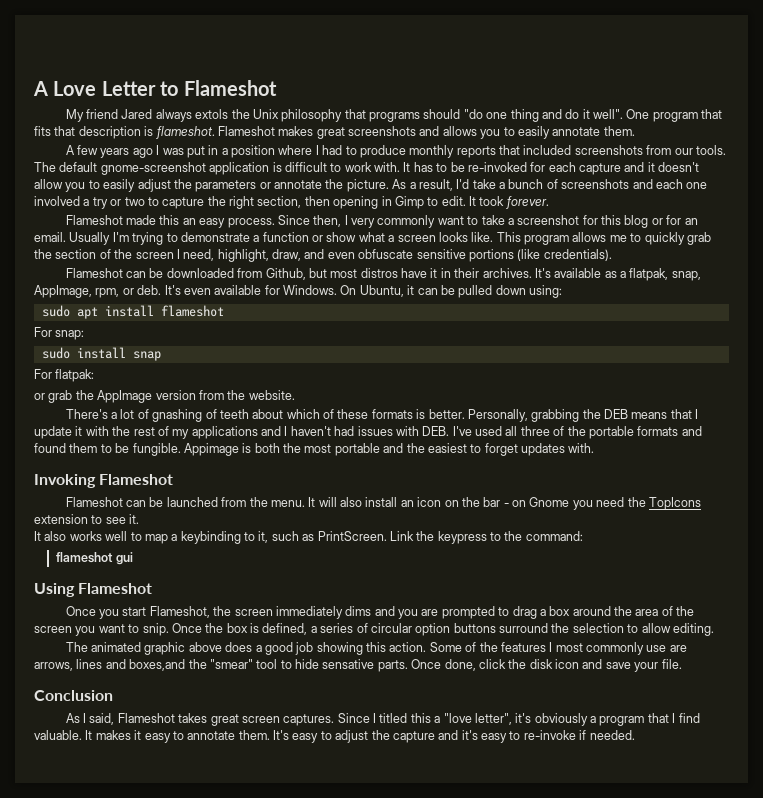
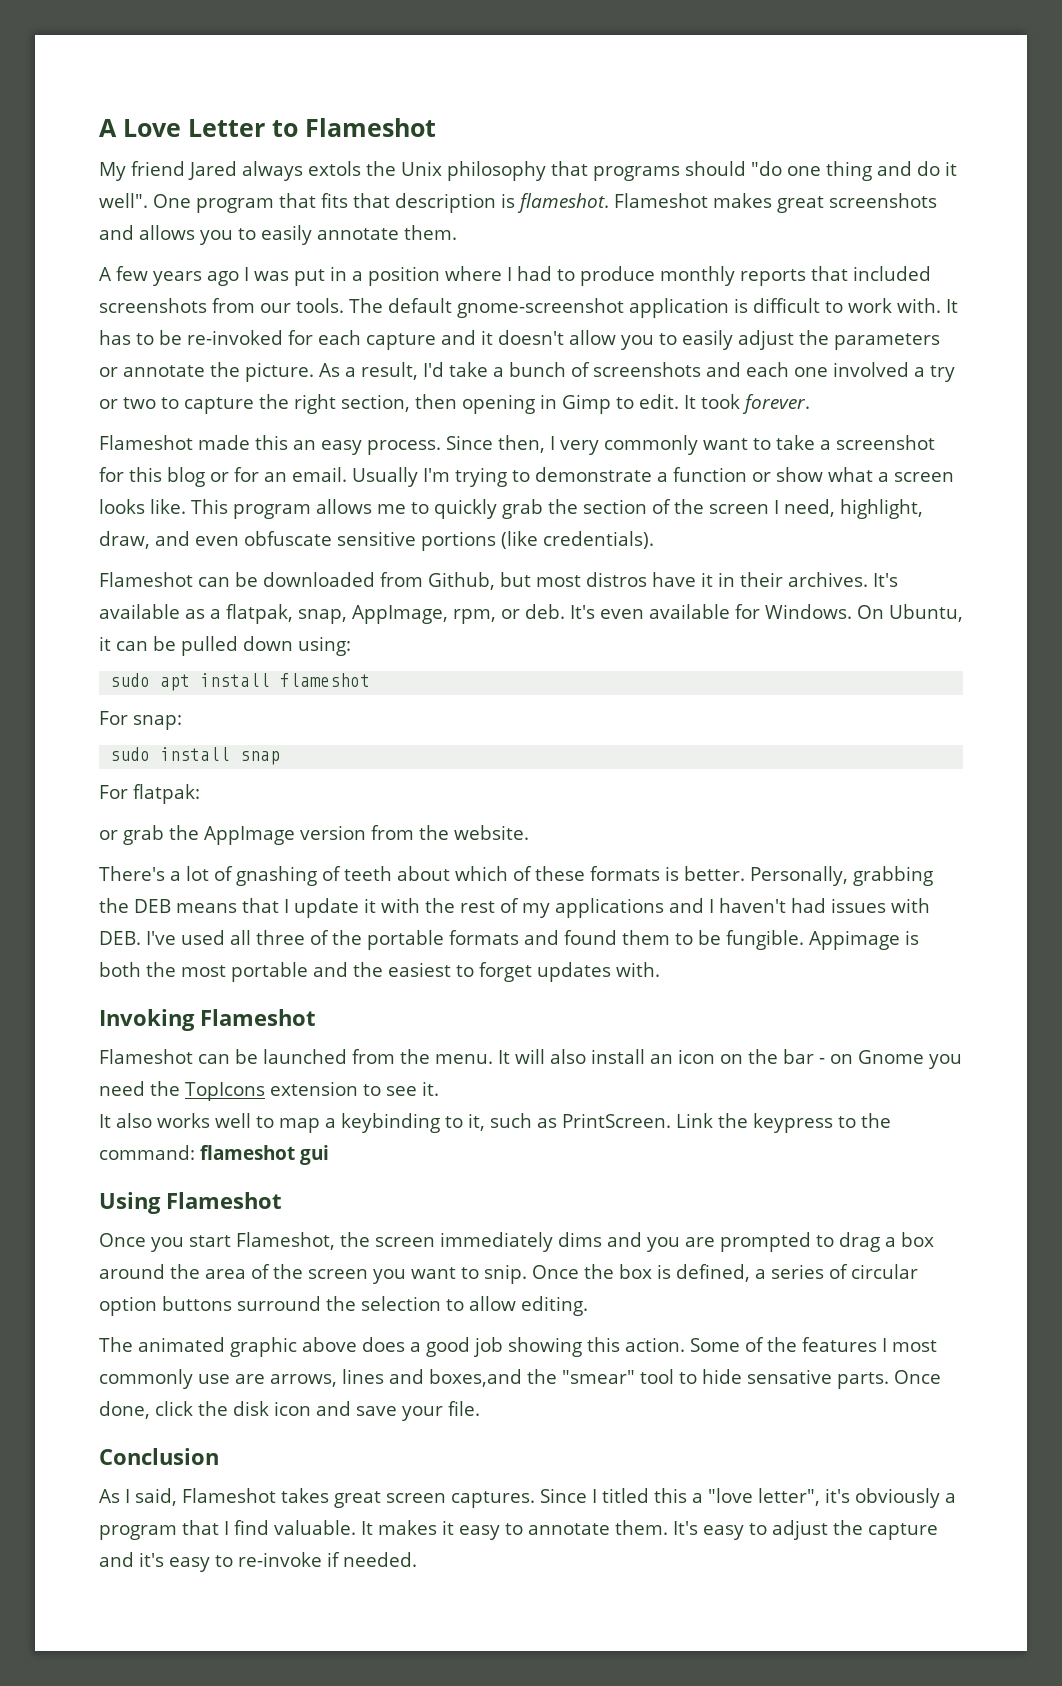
(583, 536) // -> (195, 1152) none

